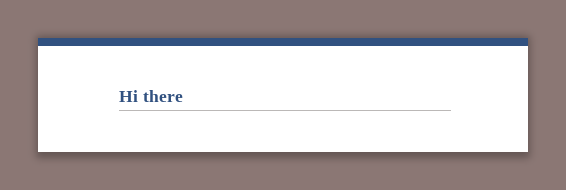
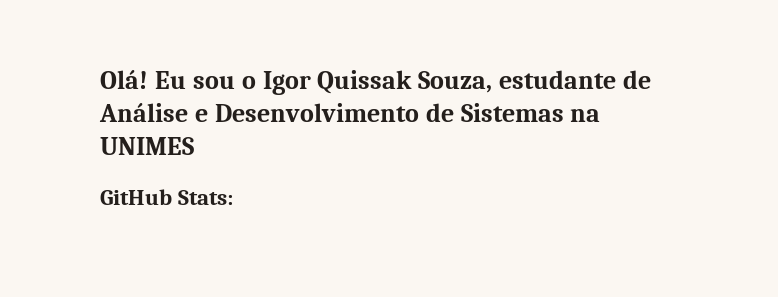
[119,90,183,102] Hi there -> [100,70,652,95] [99,103,601,122] [100,137,194,155] [100,189,234,205] Olá! Eu sou o Igor Quissak Souza, estudante de Análise e Desenvolvimento de Sistemas na UNIMES // GitHub Stats:

